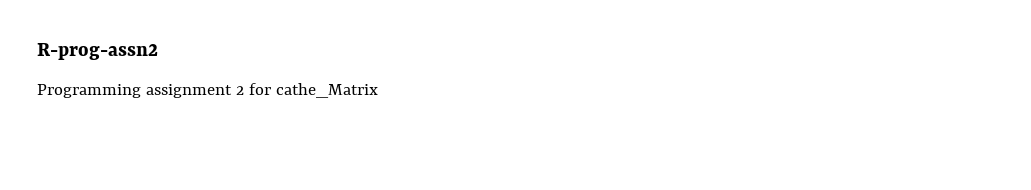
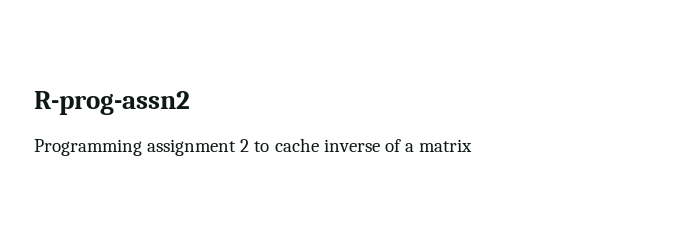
[248,83,378,98] for cathe_Matrix -> [254,138,473,152] to cache inverse of a matrix

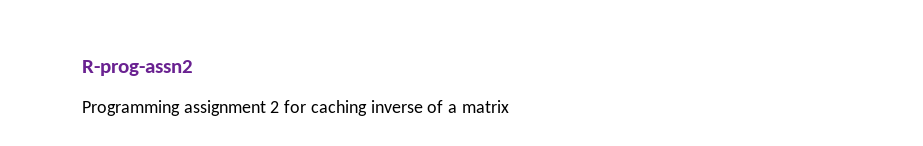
[254,138,319,152] to cache -> [284,100,367,116] for caching

